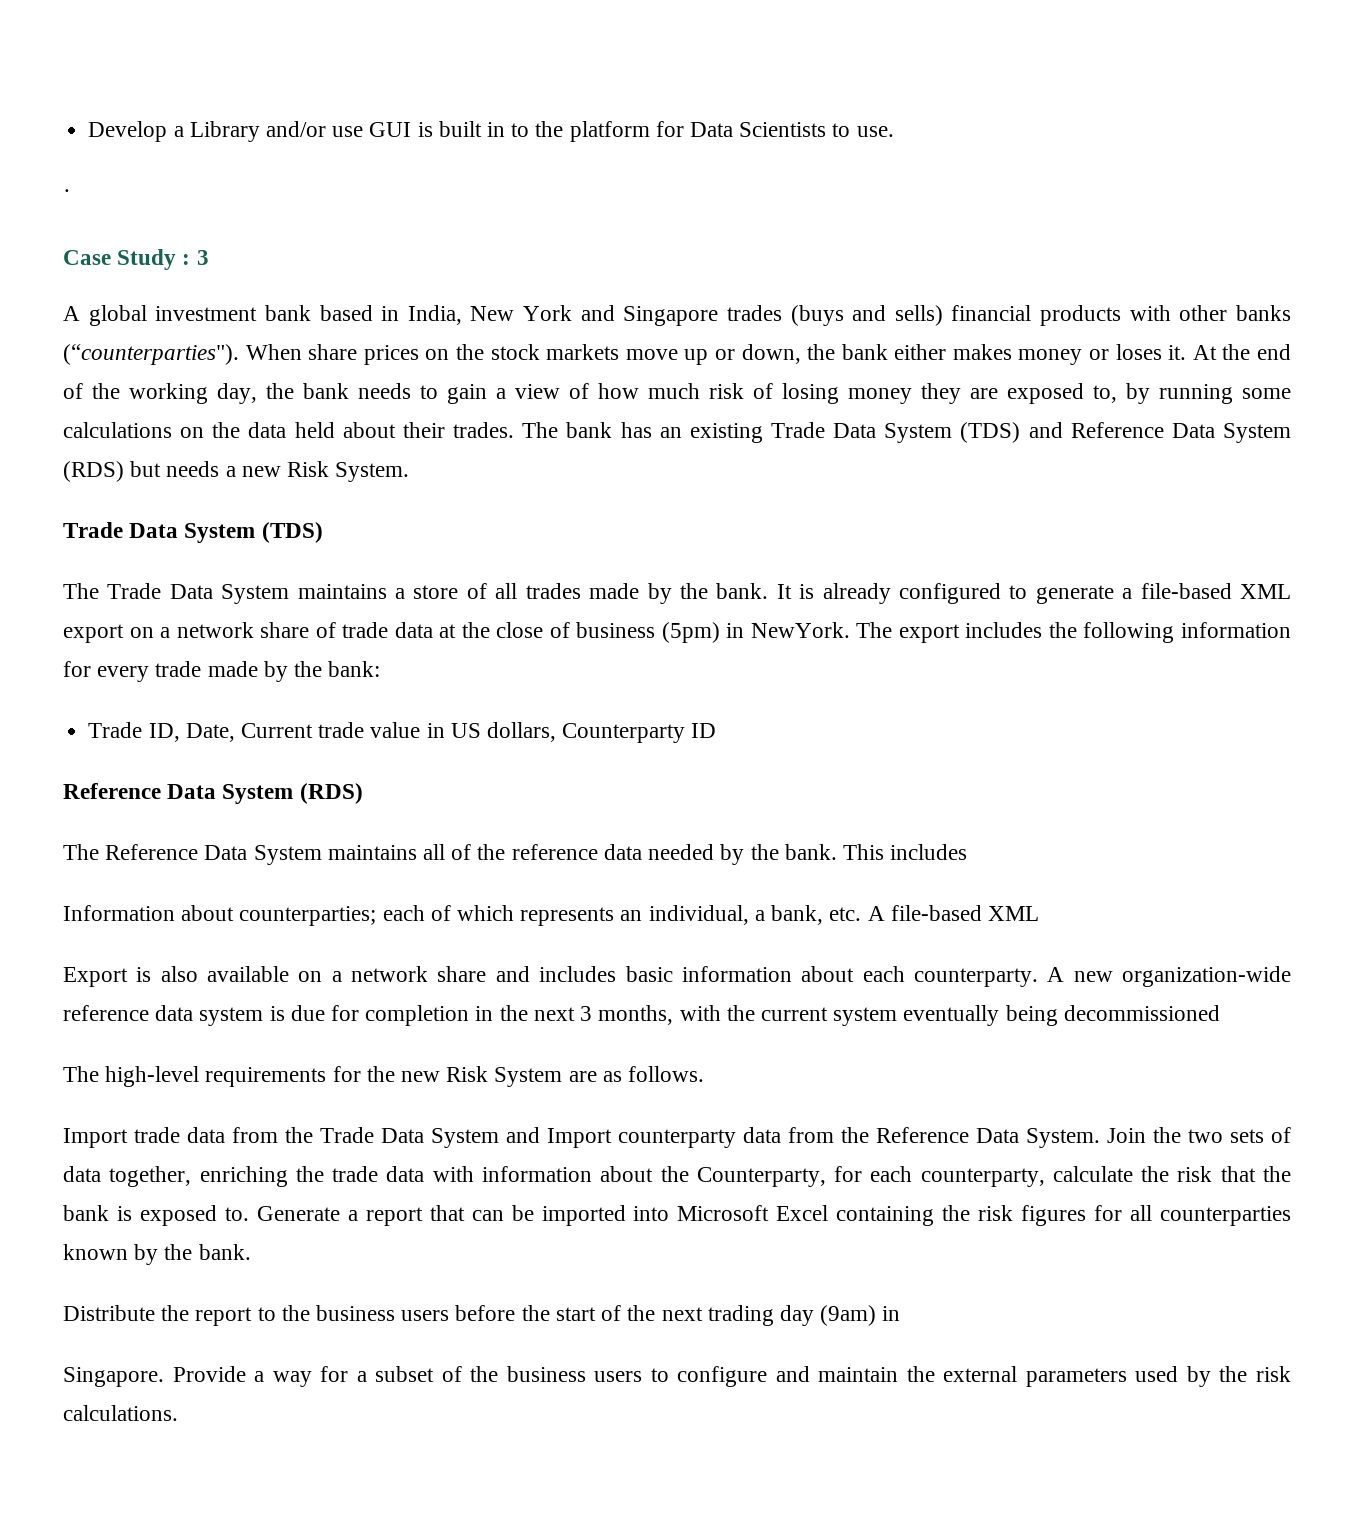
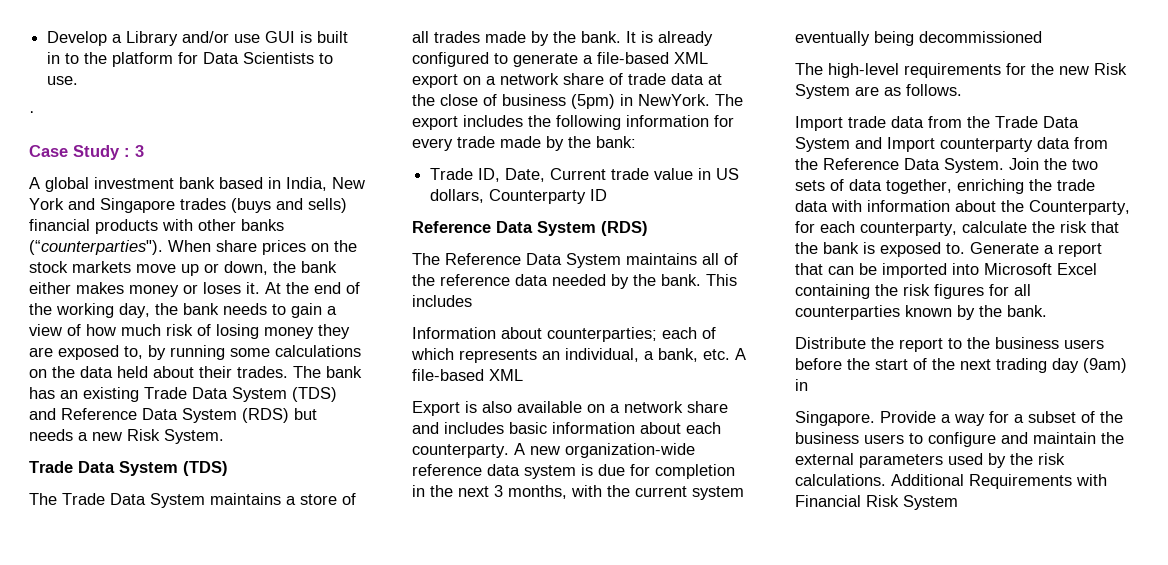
(178, 1413) none -> [891,474,1107,489] [795,495,958,510] Additional Requirements with Financial Risk System

